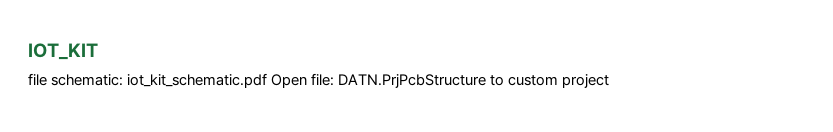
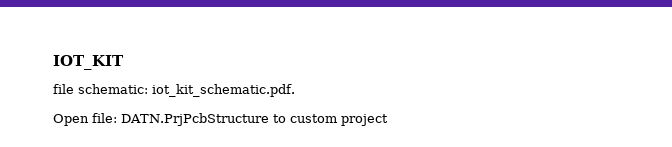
[127,73,268,88] iot_kit_schematic.pdf -> [152,84,295,97] iot_kit_schematic.pdf. //

